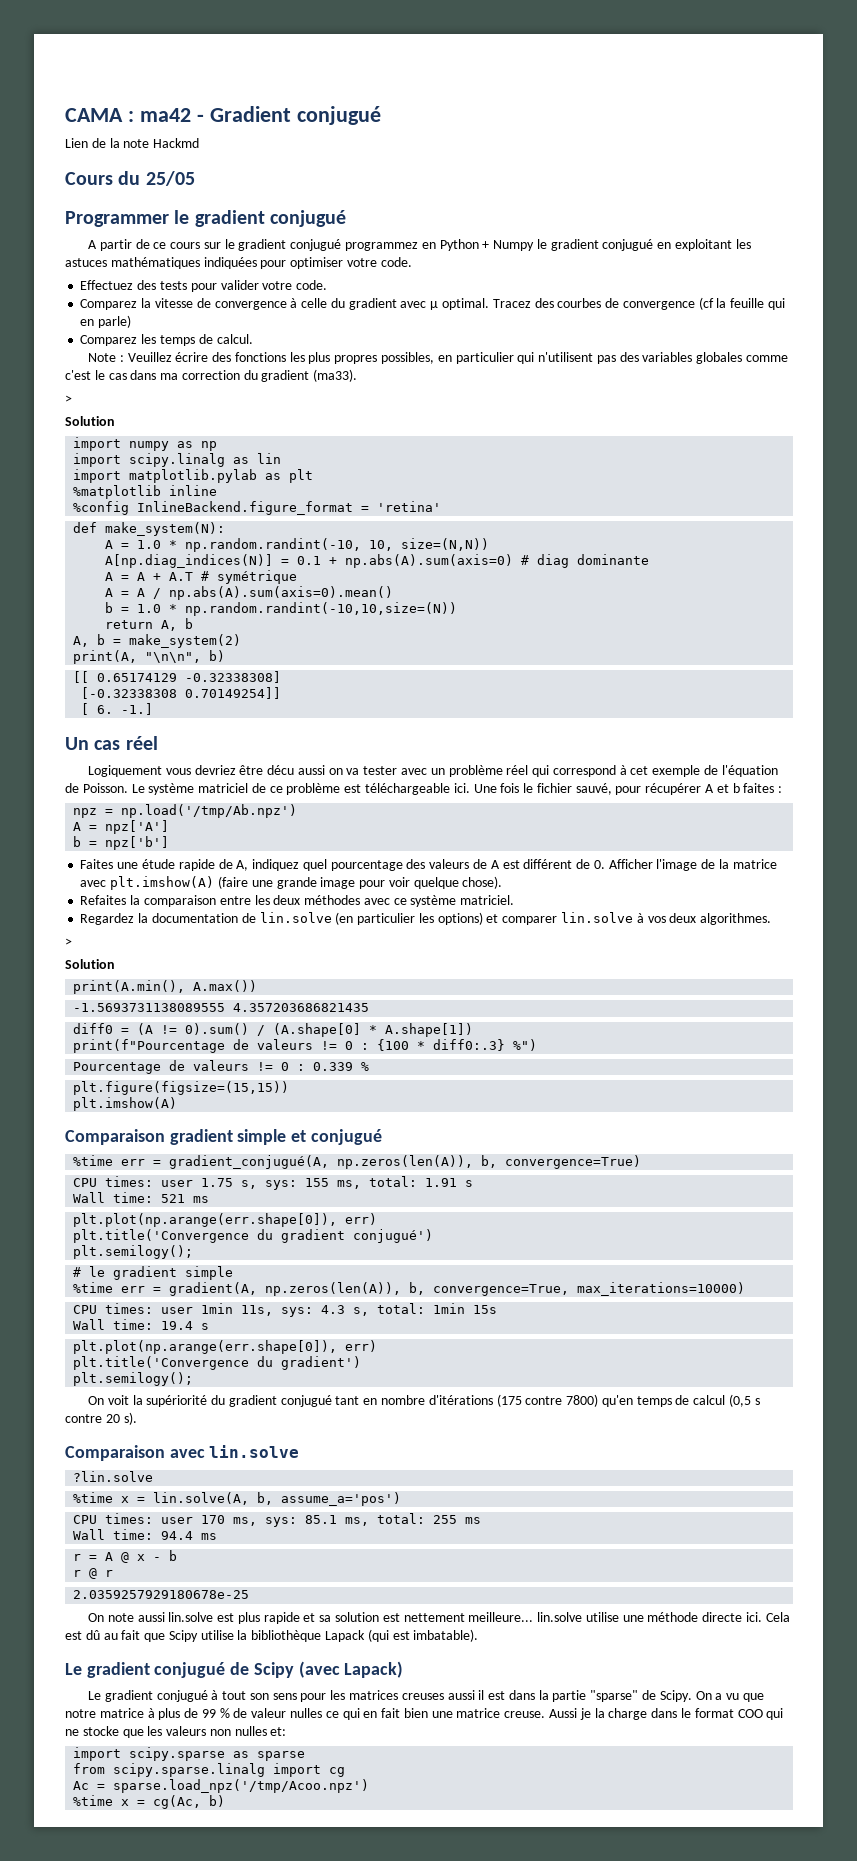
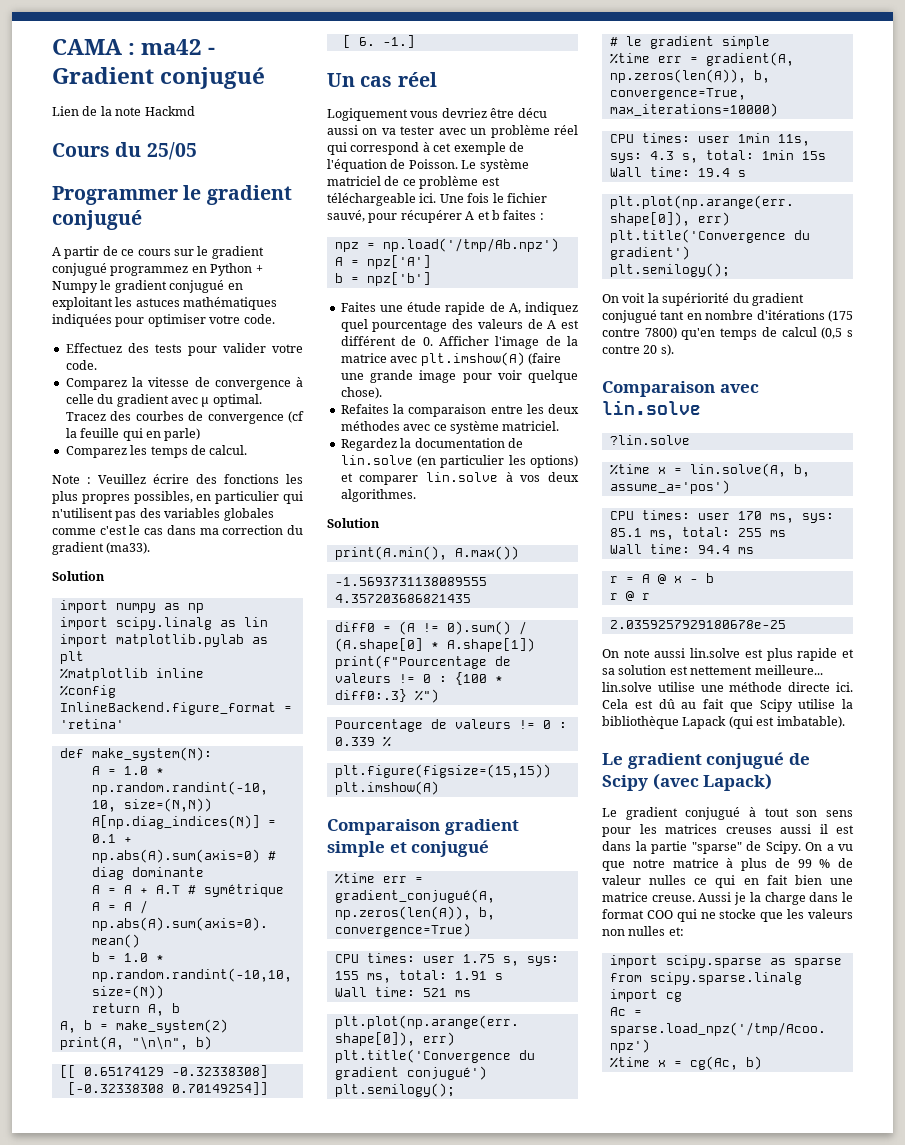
[65,395,72,403] // > -> (151, 548) none
[65,938,72,946] // > -> (416, 495) none

